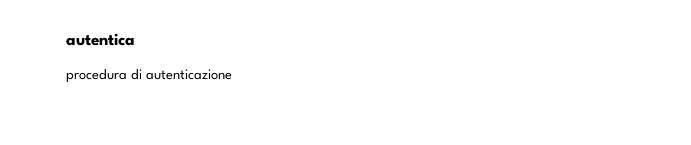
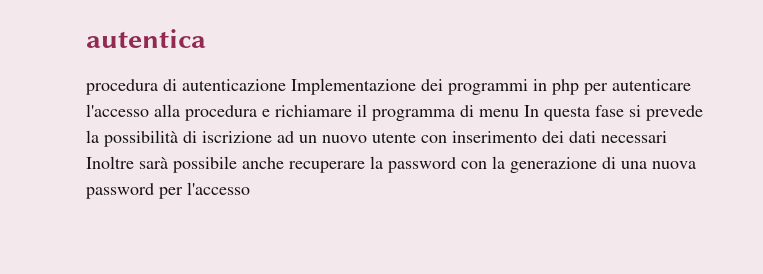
(232, 74) none -> [291,78,691,95] [86,104,703,121] [86,130,667,147] [86,156,696,173] [86,182,250,199] Implementazione dei programmi in php per autenticare l'accesso alla procedura e richiamare il programma di menu In questa fase si prevede la possibilità di iscrizione ad un nuovo utente con inserimento dei dati necessari Inoltre sarà possibile anche recuperare la password con la generazione di una nuova password per l'accesso

